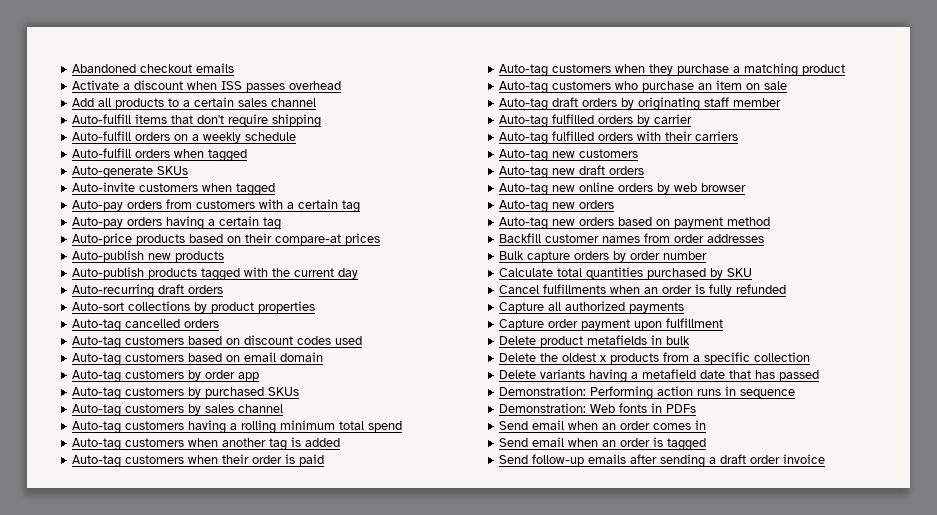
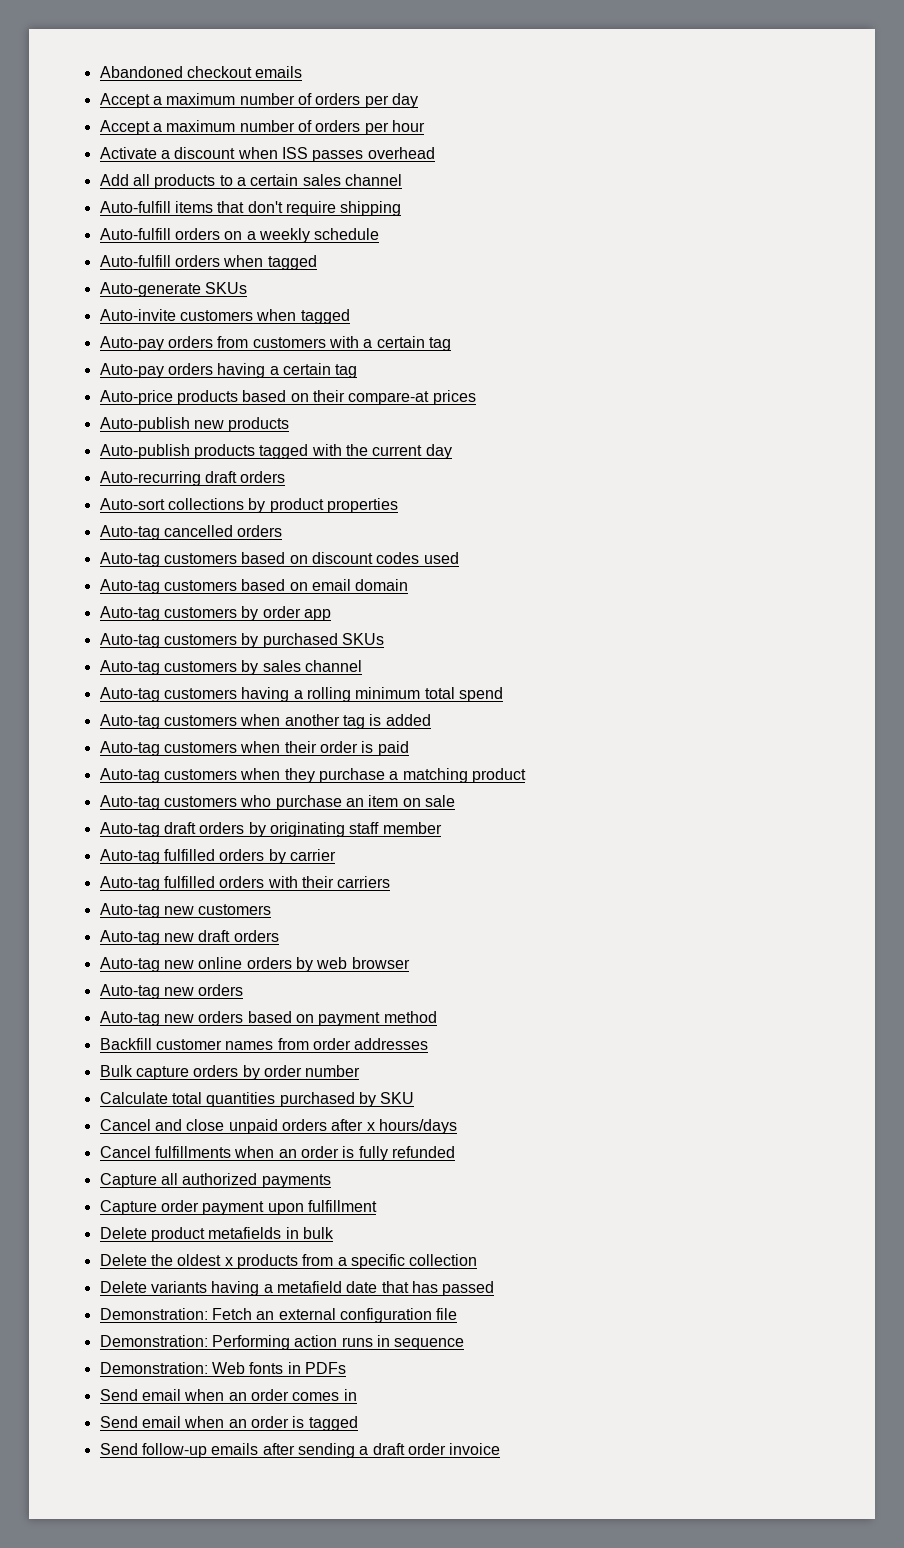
(235, 68) none -> [99,93,418,108] [99,120,425,135] // Accept a maximum number of orders per day // Accept a maximum number of orders per hour
(753, 272) none -> [99,1119,457,1134] // Cancel and close unpaid orders after x hours/days
(820, 375) none -> [99,1308,458,1323] // Demonstration: Fetch an external configuration file

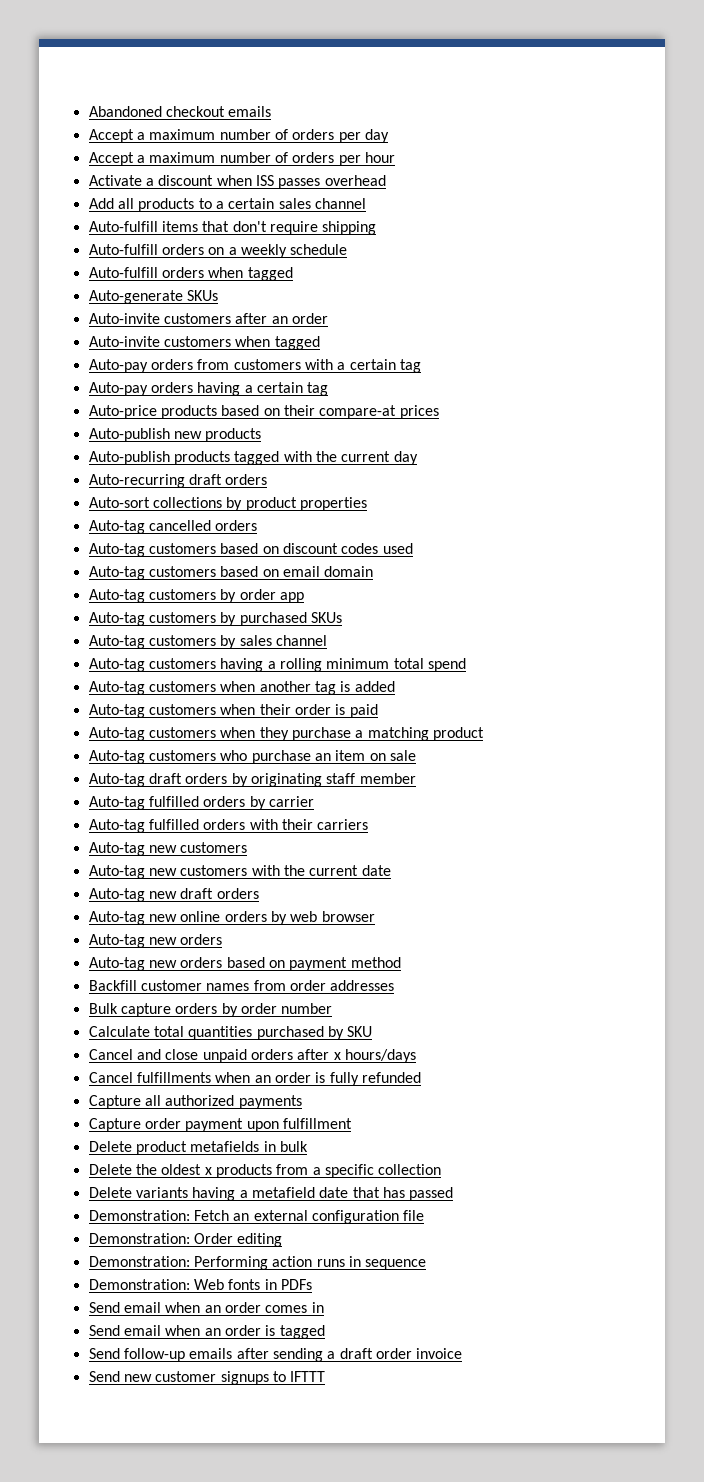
(247, 288) none -> [88,313,328,324] // Auto-invite customers after an order
(272, 909) none -> [88,865,391,879] // Auto-tag new customers with the current date
(458, 1314) none -> [88,1233,283,1247] // Demonstration: Order editing
(501, 1449) none -> [88,1371,326,1385] // Send new customer signups to IFTTT

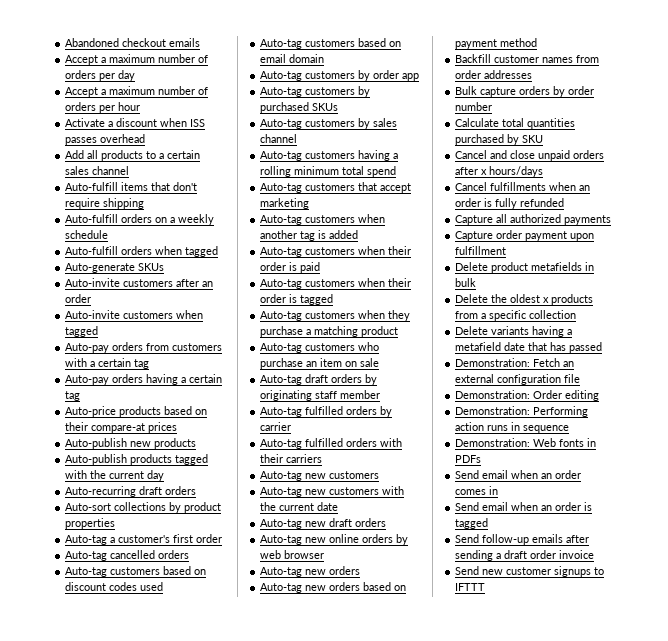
(367, 504) none -> [65,534,223,545] // Auto-tag a customer's first order
(466, 665) none -> [260,182,412,193] [260,198,310,209] // Auto-tag customers that accept marketing
(378, 711) none -> [260,278,412,289] [260,294,334,305] // Auto-tag customers when their order is tagged

